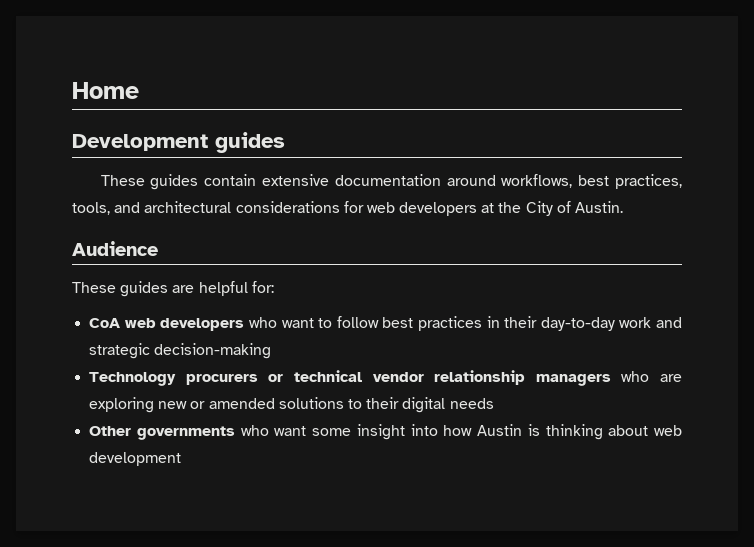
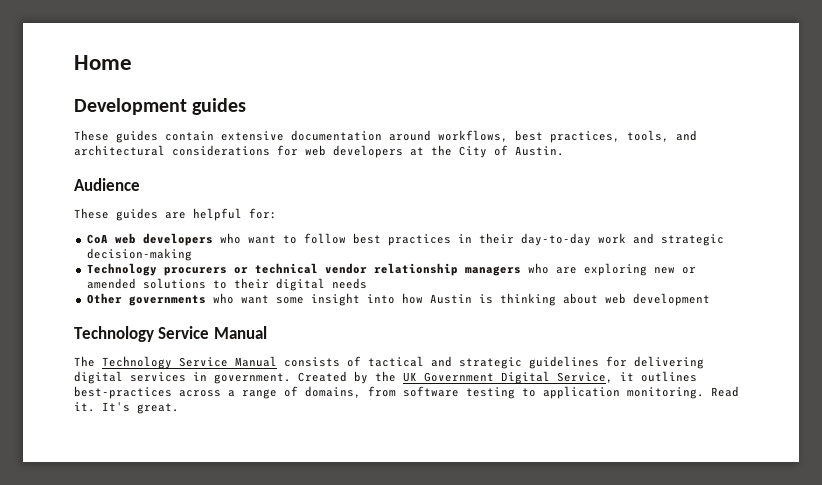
(182, 459) none -> [74,326,267,342] [74,356,704,369] [74,371,697,384] [74,386,739,399] [74,402,179,414] // Technology Service Manual // The Technology Service Manual consists of tactical and strategic guidelines for delivering digital services in government. Created by the UK Government Digital Service, it outlines best-practices across a range of domains, from software testing to application monitoring. Read it. It's great.

